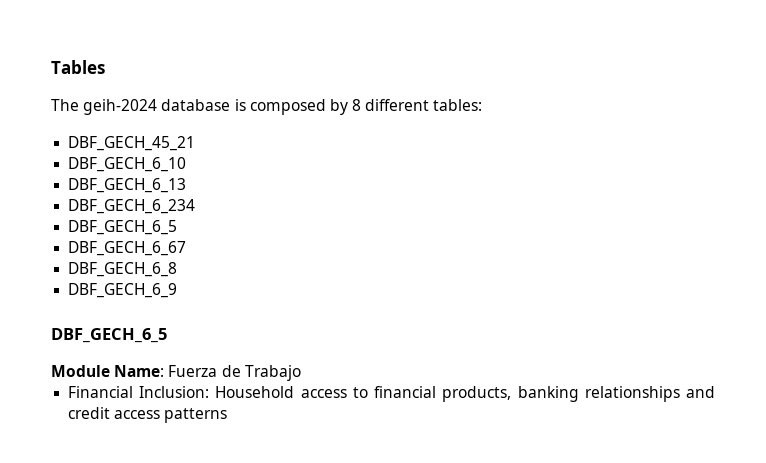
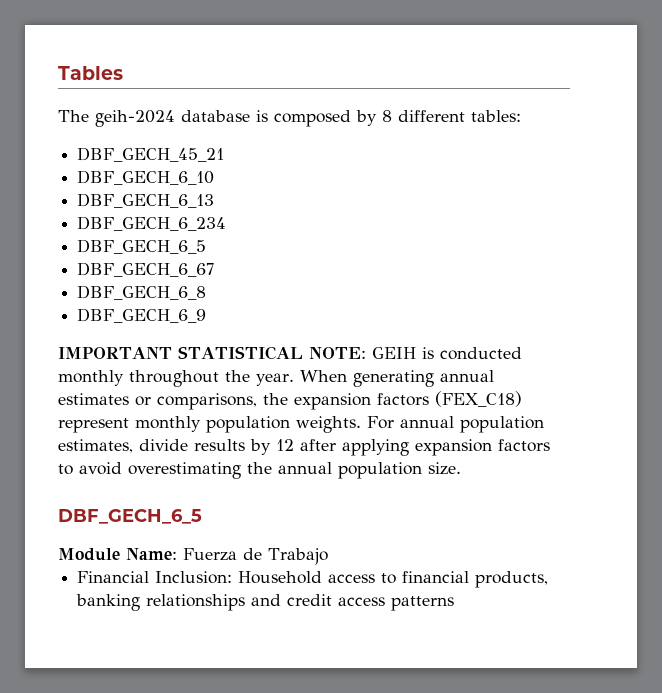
(178, 290) none -> [58,346,522,360] [58,370,494,387] [58,391,522,410] [58,416,544,433] [58,439,550,456] [58,462,461,479] // IMPORTANT STATISTICAL NOTE: GEIH is conducted monthly throughout the year. When generating annual estimates or comparisons, the expansion factors (FEX_C18) represent monthly population weights. For annual population estimates, divide results by 12 after applying expansion factors to avoid overestimating the annual population size.

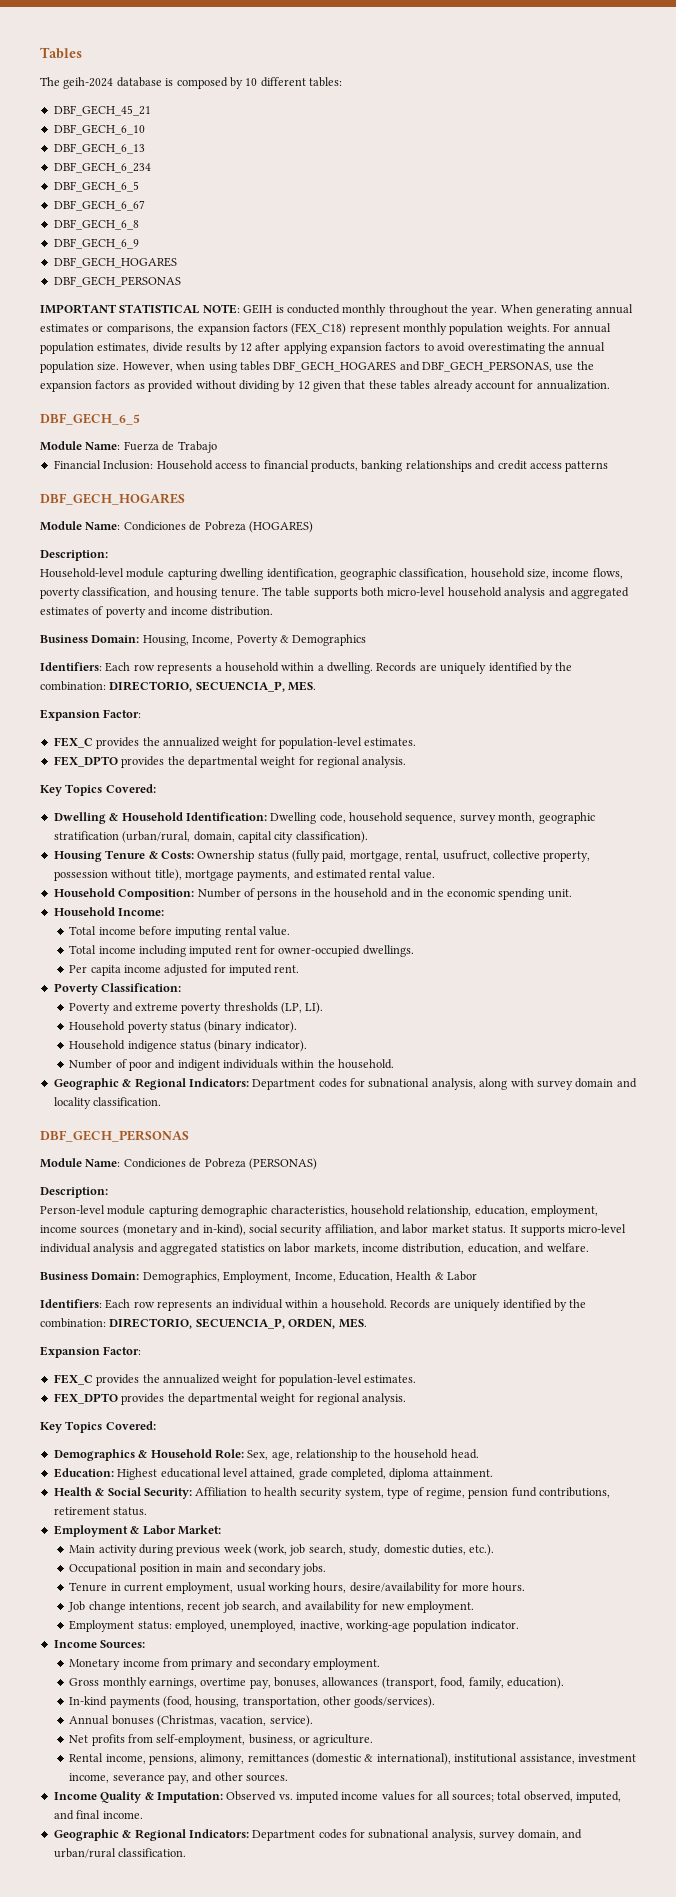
[382,110,392,122] 8 -> [245,78,258,86] 10
(207, 315) none -> [53,257,177,268] [53,276,181,287] // DBF_GECH_HOGARES // DBF_GECH_PERSONAS
(461, 468) none -> [122,361,594,373] [40,380,610,392] However, when using tables DBF_GECH_HOGARES and DBF_GECH_PERSONAS, use the expansion factors as provided without dividing by 12 given that these tables already account for annualization.
(455, 603) none -> [40,493,185,505] [40,521,313,533] [40,550,108,561] [40,568,623,580] [40,587,629,599] [40,606,273,618] [40,634,367,646] [40,662,573,674] [40,681,317,692] [40,709,142,721] [53,737,417,749] [53,756,407,768] [40,784,156,796] [53,812,595,824] [53,831,368,843] [53,850,591,862] [53,869,435,881] [53,888,572,900] [53,907,165,916] [69,926,290,938] [69,945,414,957] [69,964,300,976] [53,983,182,995] [69,1002,324,1014] [69,1021,297,1033] [69,1040,307,1052] [69,1059,395,1071] [53,1078,637,1090] [53,1097,162,1109] [40,1130,189,1142] [40,1158,317,1170] [40,1187,108,1198] [40,1205,598,1217] [40,1224,627,1236] [40,1243,589,1255] [40,1271,477,1283] [40,1299,587,1311] [40,1318,367,1329] [40,1346,142,1358] [53,1374,417,1386] [53,1393,407,1405] [40,1421,156,1433] [53,1449,479,1461] [53,1468,493,1480] [53,1487,610,1499] [53,1507,148,1516] [53,1525,221,1537] [69,1544,495,1556] [69,1563,327,1575] [69,1582,525,1594] [68,1601,474,1613] [69,1620,519,1632] [53,1640,146,1648] [69,1658,381,1670] [69,1677,564,1689] [69,1696,436,1708] [69,1715,313,1727] [69,1734,374,1746] [69,1753,636,1765] [69,1772,288,1784] [53,1791,621,1803] [53,1810,143,1820] [53,1829,582,1841] [53,1848,187,1858] // DBF_GECH_HOGARES // Module Name: Condiciones de Pobreza (HOGARES) // Description: // Household-level module capturing dwelling identification, geographic classification, household size, income flows, poverty classification, and housing tenure. The table supports both micro-level household analysis and aggregated estimates of poverty and income distribution. // Business Domain: Housing, Income, Poverty & Demographics // Identifiers: Each row represents a household within a dwelling. Records are uniquely identified by the combination: DIRECTORIO, SECUENCIA_P, MES. // Expansion Factor: // FEX_C provides the annualized weight for population-level estimates. // FEX_DPTO provides the departmental weight for regional analysis. // Key Topics Covered: // Dwelling & Household Identification: Dwelling code, household sequence, survey month, geographic stratification (urban/rural, domain, capital city classification). // Housing Tenure & Costs: Ownership status (fully paid, mortgage, rental, usufruct, collective property, possession without title), mortgage payments, and estimated rental value. // Household Composition: Number of persons in the household and in the economic spending unit. // Household Income: // Total income before imputing rental value. // Total income including imputed rent for owner-occupied dwellings. // Per capita income adjusted for imputed rent. // Poverty Classification: // Poverty and extreme poverty thresholds (LP, LI). // Household poverty status (binary indicator). // Household indigence status (binary indicator). // Number of poor and indigent individuals within the household. // Geographic & Regional Indicators: Department codes for subnational analysis, along with survey domain and locality classification. // DBF_GECH_PERSONAS // Module Name: Condiciones de Pobreza (PERSONAS) // Description: // Person-level module capturing demographic characteristics, household relationship, education, employment, income sources (monetary and in-kind), social security affiliation, and labor market status. It supports micro-level individual analysis and aggregated statistics on labor markets, income distribution, education, and welfare. // Business Domain: Demographics, Employment, Income, Education, Health & Labor // Identifiers: Each row represents an individual within a household. Records are uniquely identified by the combination: DIRECTORIO, SECUENCIA_P, ORDEN, MES. // Expansion Factor: // FEX_C provides the annualized weight for population-level estimates. // FEX_DPTO provides the departmental weight for regional analysis. // Key Topics Covered: // Demographics & Household Role: Sex, age, relationship to the household head. // Education: Highest educational level attained, grade completed, diploma attainment. // Health & Social Security: Affiliation to health security system, type of regime, pension fund contributions, retirement status. // Employment & Labor Market: // Main activity during previous week (work, job search, study, domestic duties, etc.). // Occupational position in main and secondary jobs. // Tenure in current employment, usual working hours, desire/availability for more hours. // Job change intentions, recent job search, and availability for new employment. // Employment status: employed, unemployed, inactive, working-age population indicator. // Income Sources: // Monetary income from primary and secondary employment. // Gross monthly earnings, overtime pay, bonuses, allowances (transport, food, family, education). // In-kind payments (food, housing, transportation, other goods/services). // Annual bonuses (Christmas, vacation, service). // Net profits from self-employment, business, or agriculture. // Rental income, pensions, alimony, remittances (domestic & international), institutional assistance, investment income, severance pay, and other sources. // Income Quality & Imputation: Observed vs. imputed income values for all sources; total observed, imputed, and final income. // Geographic & Regional Indicators: Department codes for subnational analysis, survey domain, and urban/rural classification.

